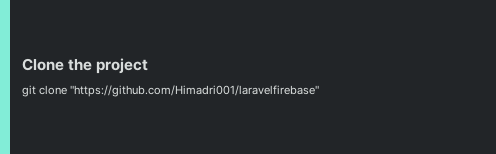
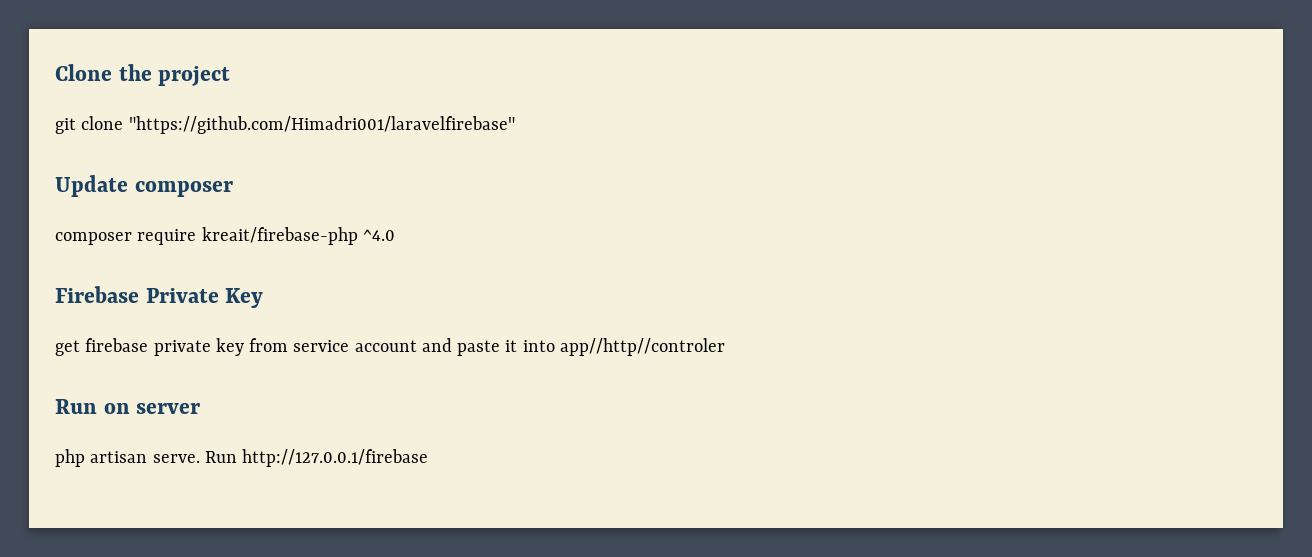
(320, 91) none -> [55,175,233,197] [55,227,395,245] [55,286,264,308] [55,338,725,356] [55,399,201,414] [55,449,429,467] // Update composer // composer require kreait/firebase-php ^4.0 // Firebase Private Key // get firebase private key from service account and paste it into app//http//controler // Run on server // php artisan serve. Run http://127.0.0.1/firebase

